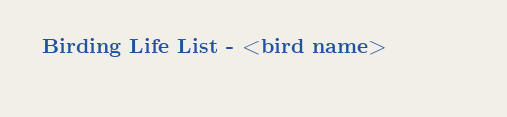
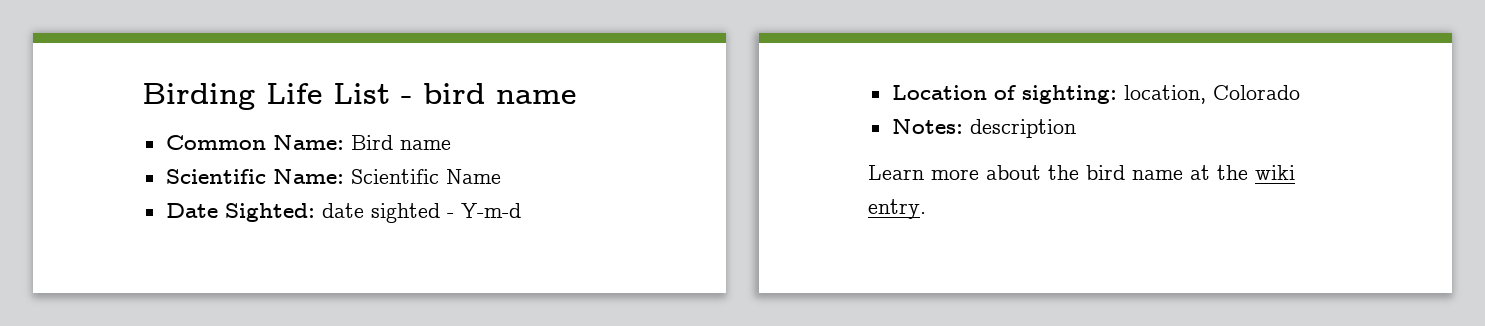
[242,38,387,55] <bird name> -> [423,83,576,104] [165,135,451,150] [165,169,501,184] [165,203,521,223] [891,85,1300,104] [891,119,1076,138] [868,165,1295,180] [868,199,926,219] bird name // Common Name: Bird name // Scientific Name: Scientific Name // Date Sighted: date sighted - Y-m-d // Location of sighting: location, Colorado // Notes: description // Learn more about the bird name at the wiki entry.

